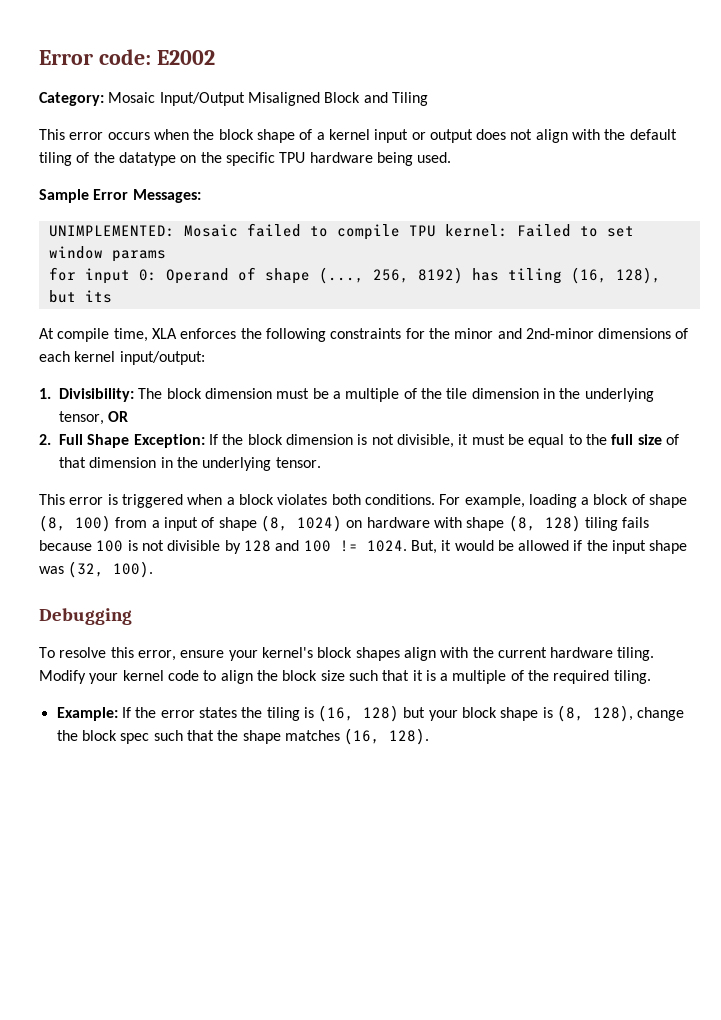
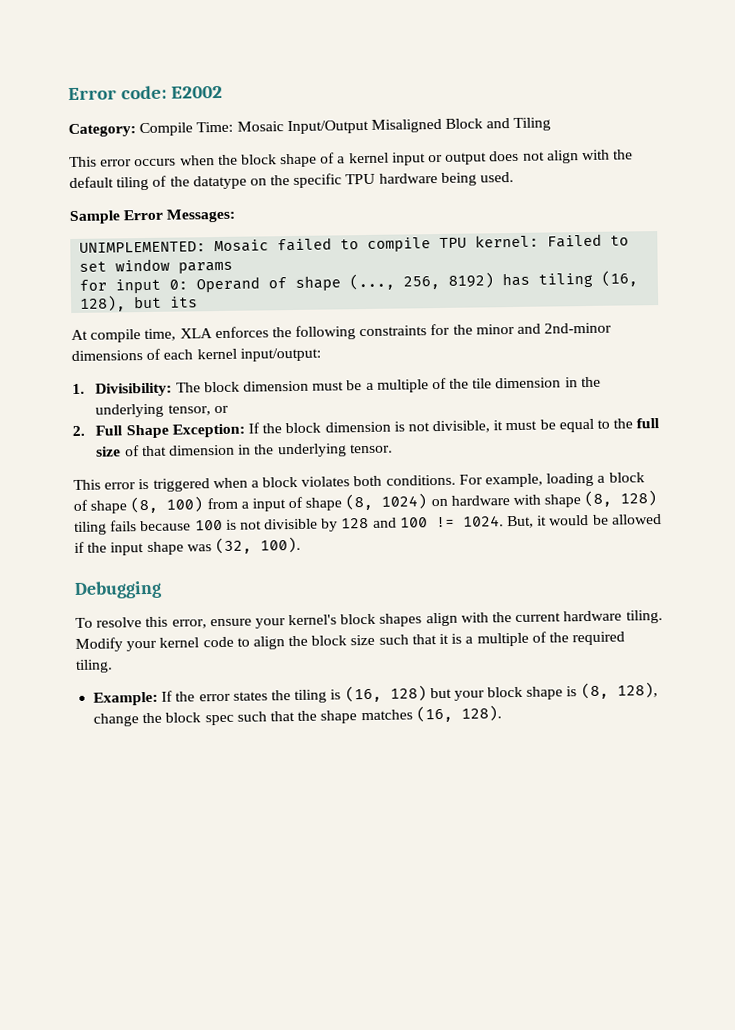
(104, 99) none -> [139,121,234,137] Compile Time:
[108,411,129,422] OR -> [213,405,229,414] or

